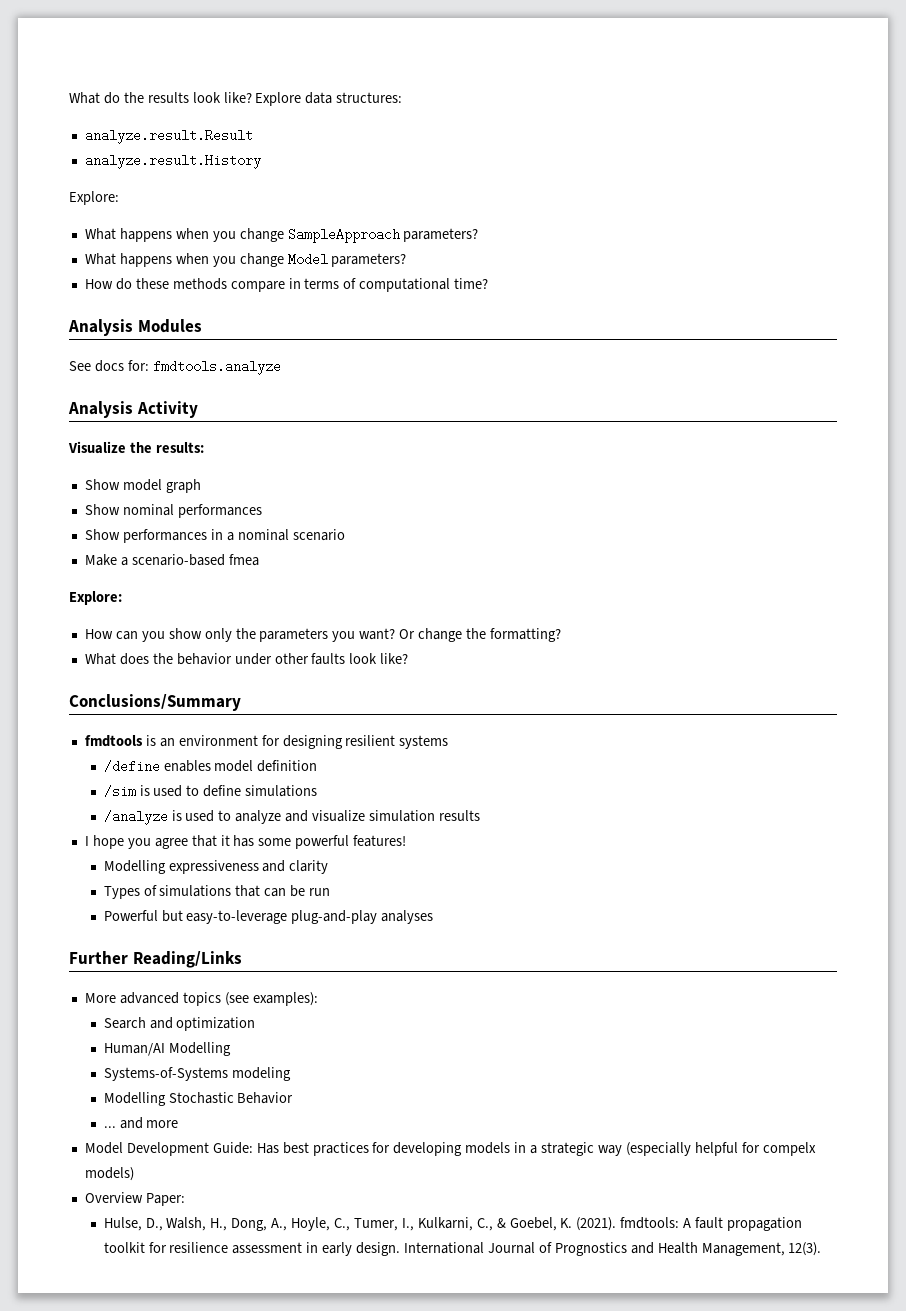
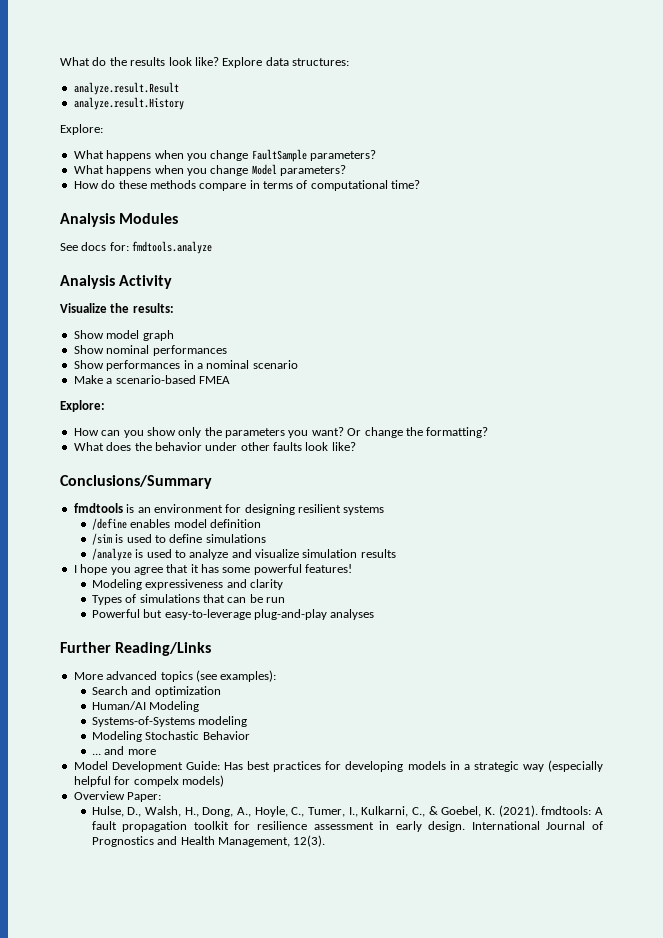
[287,228,400,243] SampleApproach -> [251,149,307,162] FaultSample
[228,554,259,566] fmea -> [198,376,230,384] FMEA
[103,860,166,874] Modelling -> [91,579,142,590] Modeling
[168,1042,231,1056] Modelling -> [149,701,200,712] Modeling
[103,1092,166,1106] Modelling -> [91,731,142,742] Modeling

